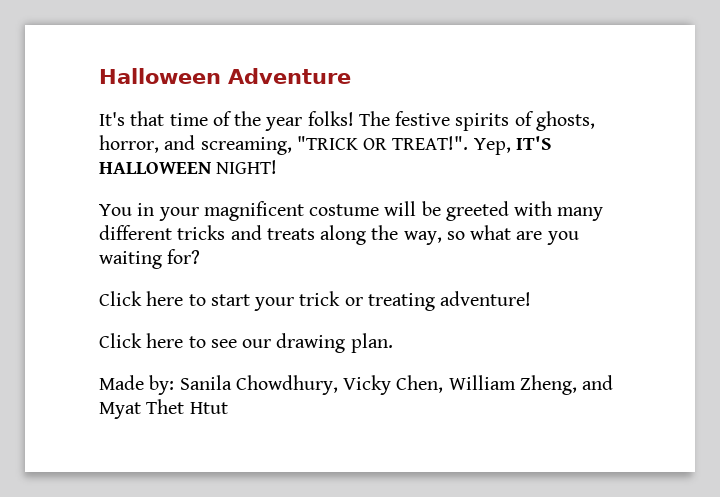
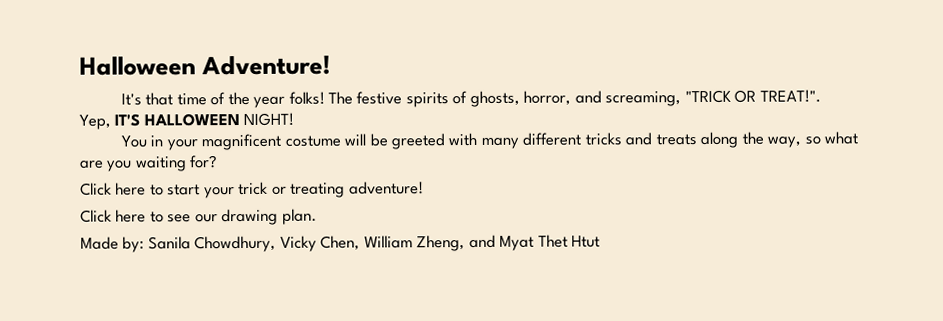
[228,68,351,84] Adventure -> [201,55,332,76] Adventure!
(469, 143) none -> (821, 96) //

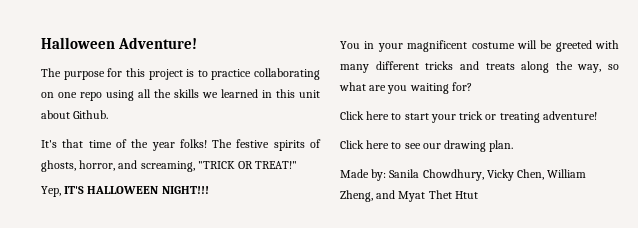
(332, 65) none -> [41,68,320,80] [41,89,320,101] [41,110,109,119] // The purpose for this project is to practice collaborating on one repo using all the skills we learned in this unit about Github.
[759,89,821,103] TREAT!". -> [255,161,298,169] TREAT!"
[243,112,295,126] NIGHT! -> [161,186,209,194] NIGHT!!!

